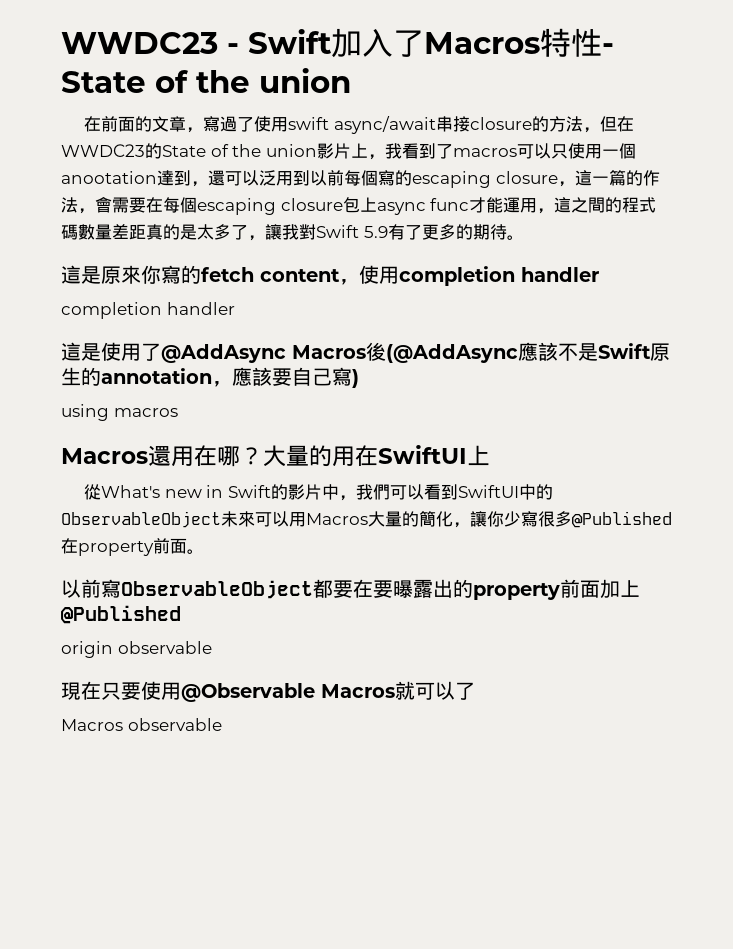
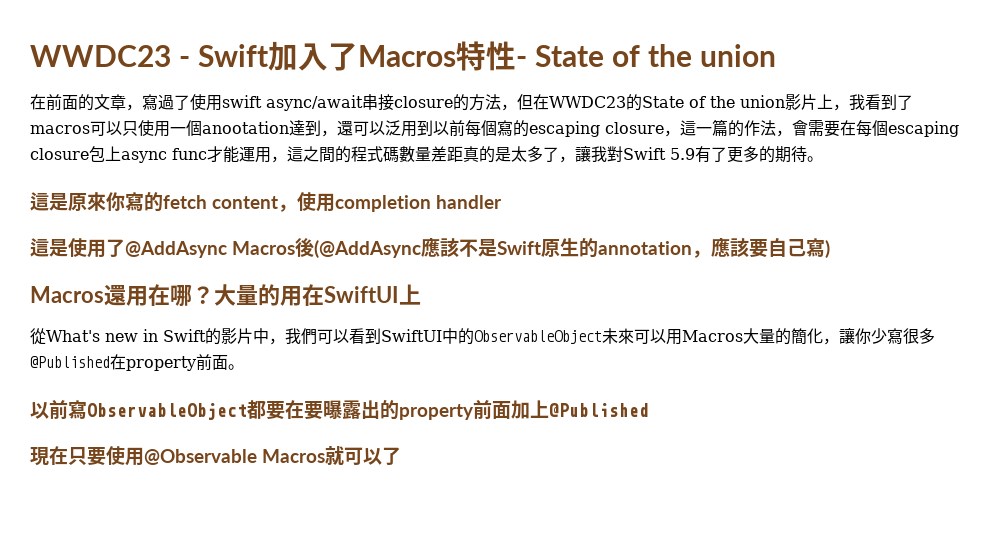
[61,302,235,319] // completion handler -> (503, 202) none
[61,404,178,421] // using macros -> (831, 249) none
[61,641,212,658] // origin observable -> (649, 410) none
[61,718,222,731] // Macros observable -> (402, 456) none

